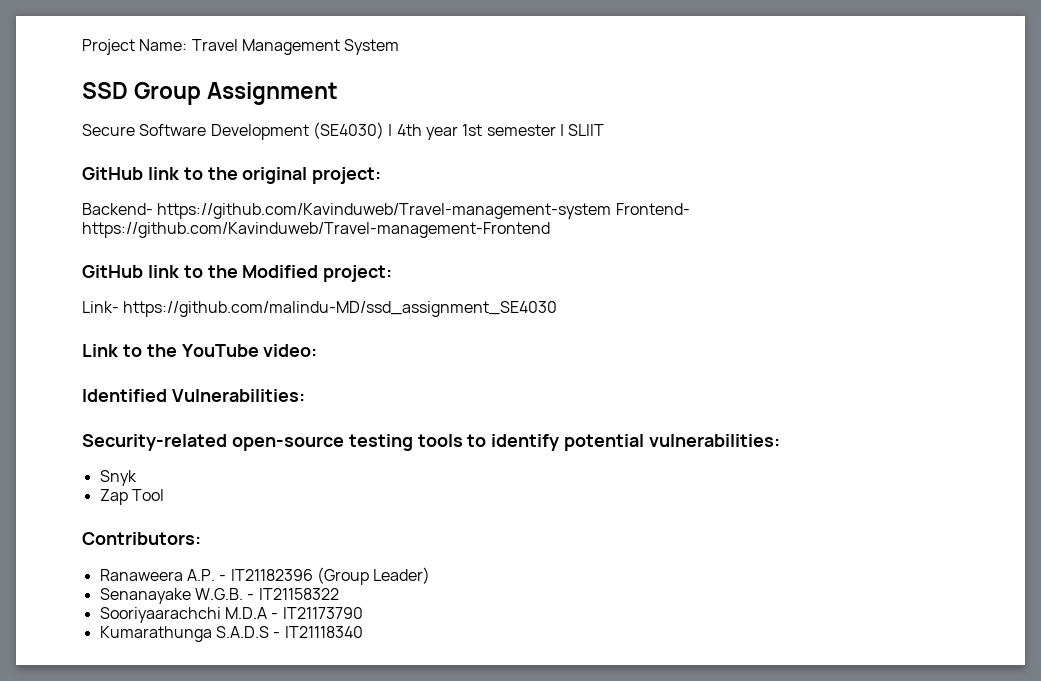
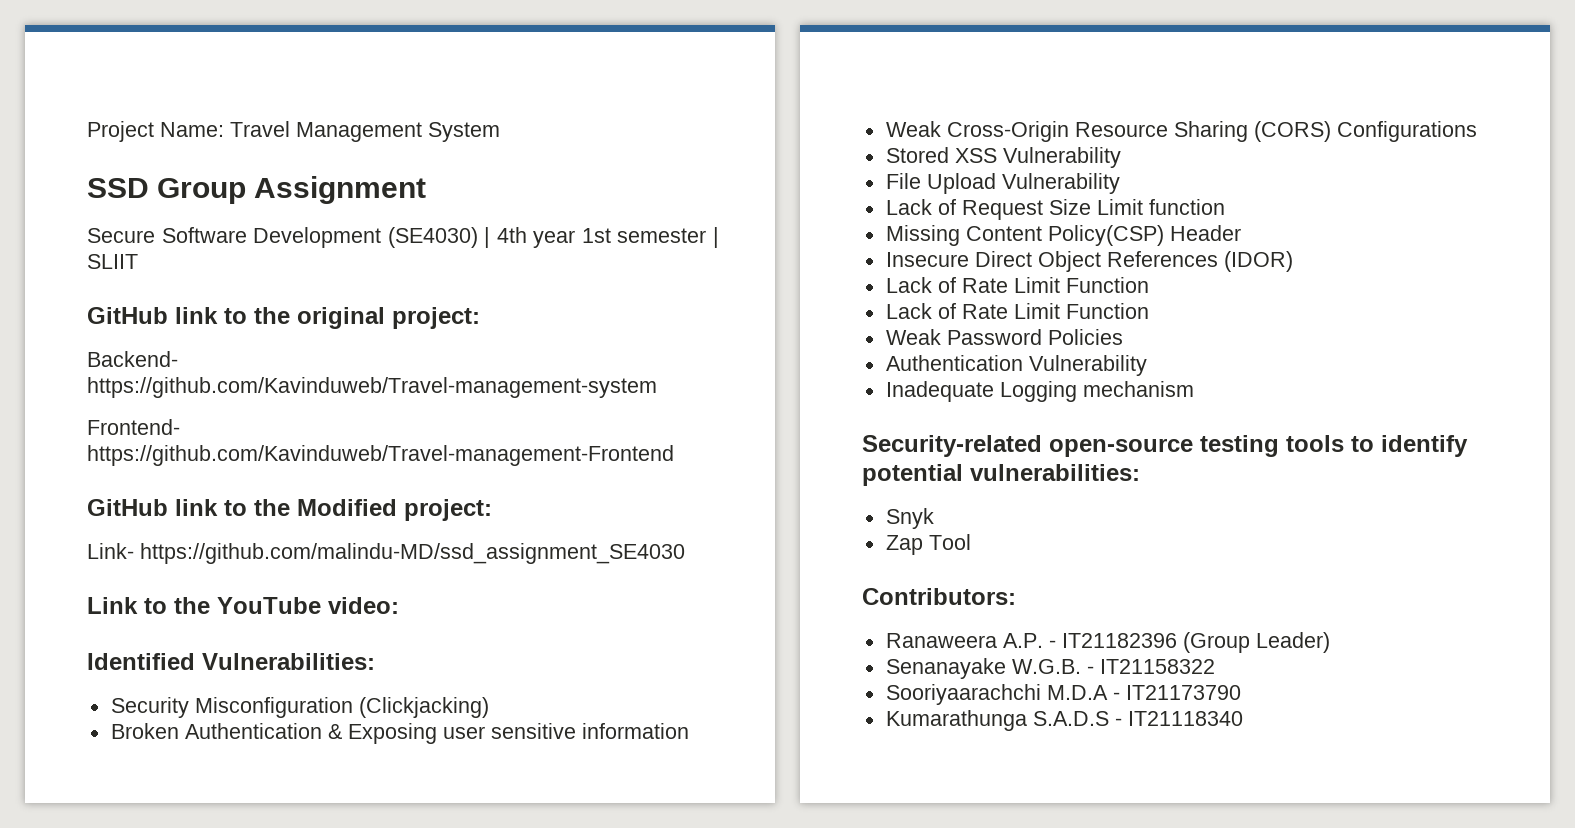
(612, 211) none -> (657, 387) //
(305, 395) none -> [110,697,489,718] [110,723,689,744] [885,121,1477,142] [885,147,1121,168] [885,173,1120,194] [885,199,1225,220] [885,225,1241,246] [885,251,1293,272] [885,277,1149,293] [885,303,1149,319] [885,329,1123,345] [885,355,1147,376] [885,381,1194,402] // Security Misconfiguration (Clickjacking) // Broken Authentication & Exposing user sensitive information // Weak Cross-Origin Resource Sharing (CORS) Configurations // Stored XSS Vulnerability // File Upload Vulnerability // Lack of Request Size Limit function // Missing Content Policy(CSP) Header // Insecure Direct Object References (IDOR) // Lack of Rate Limit Function // Lack of Rate Limit Function // Weak Password Policies // Authentication Vulnerability // Inadequate Logging mechanism

